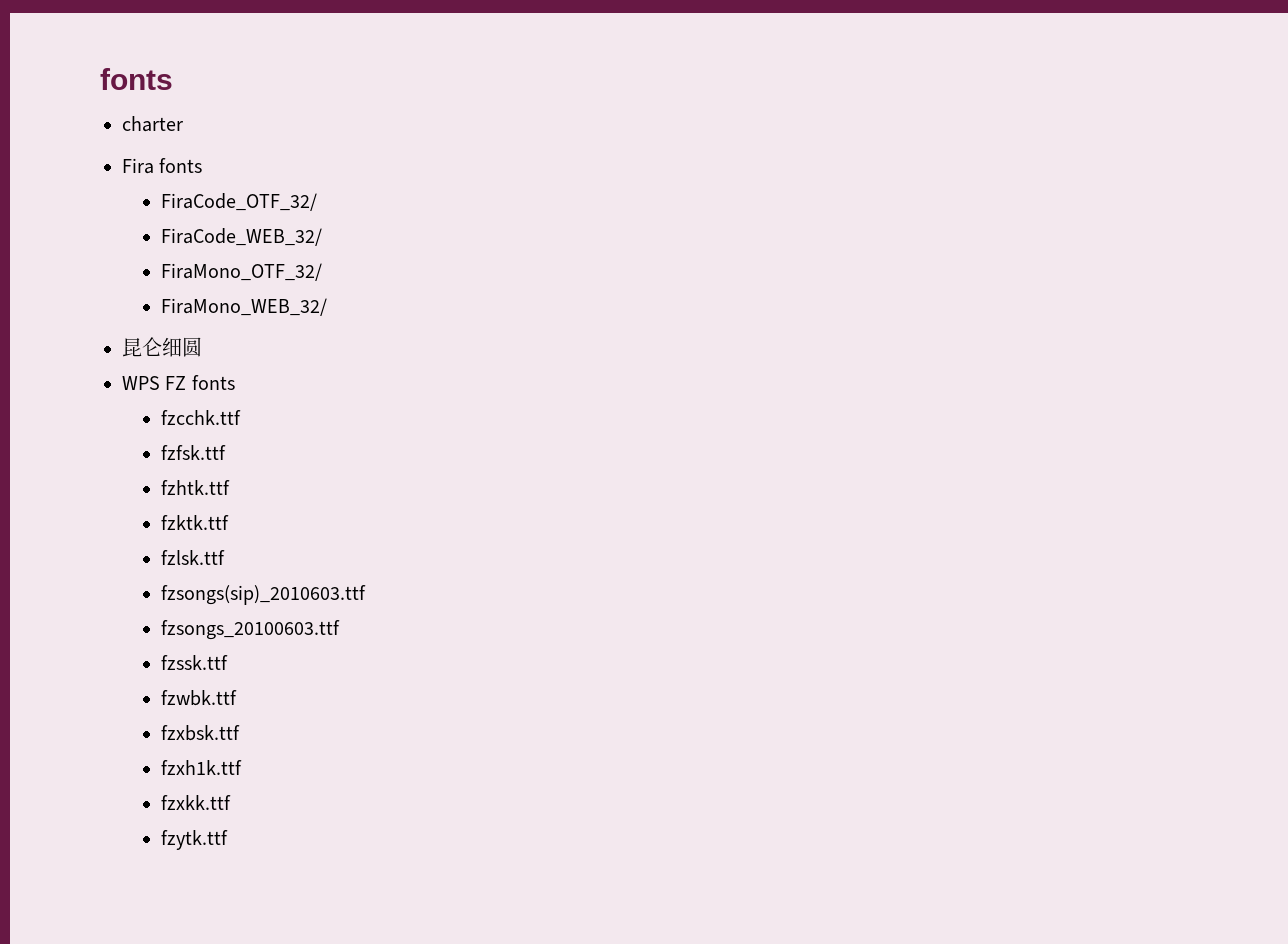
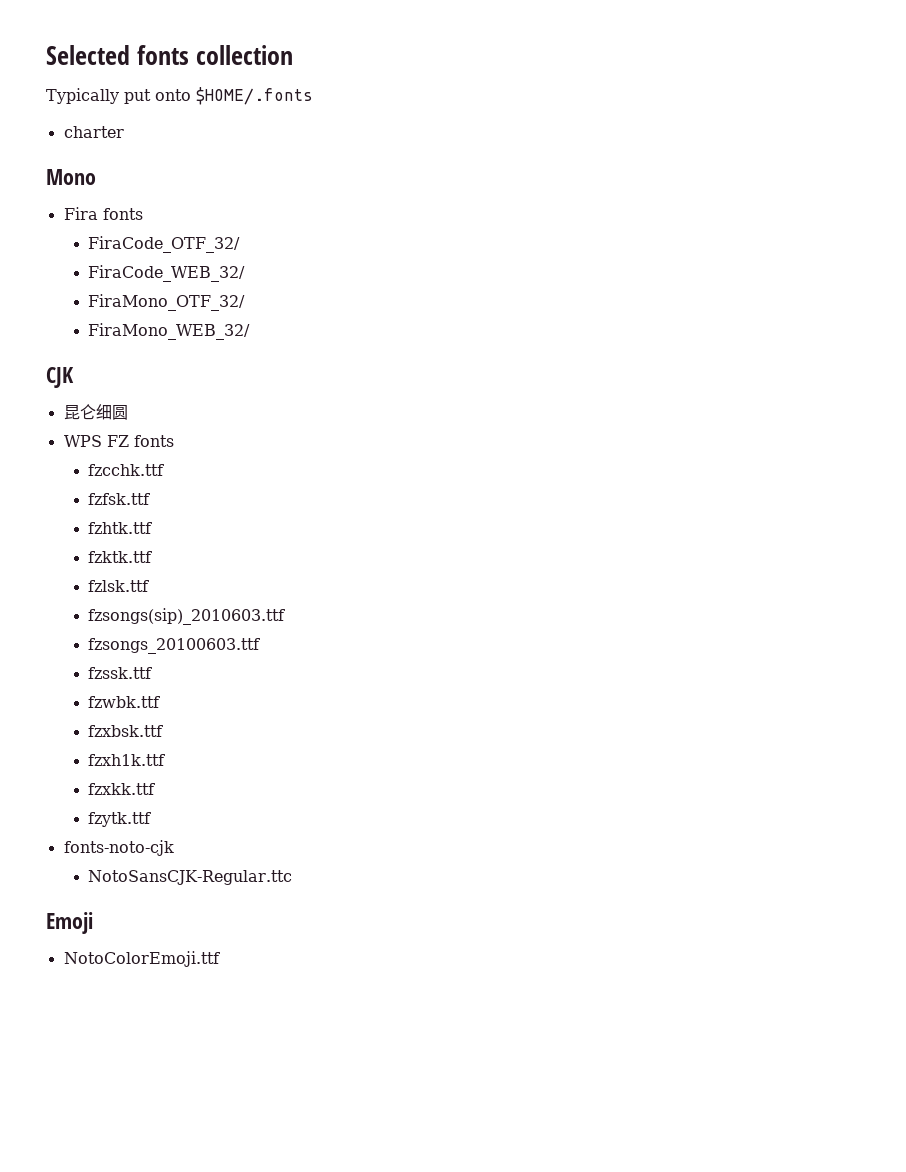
[100,68,173,90] fonts -> [46,45,293,65] [46,87,313,105] Selected fonts collection // Typically put onto $HOME/.fonts
(183, 124) none -> [46,169,96,185] // Mono
(327, 307) none -> [46,367,74,388] // CJK
(228, 840) none -> [63,840,174,856] [88,870,293,885] [46,912,93,934] [63,951,220,967] // fonts-noto-cjk // NotoSansCJK-Regular.ttc // Emoji // NotoColorEmoji.ttf

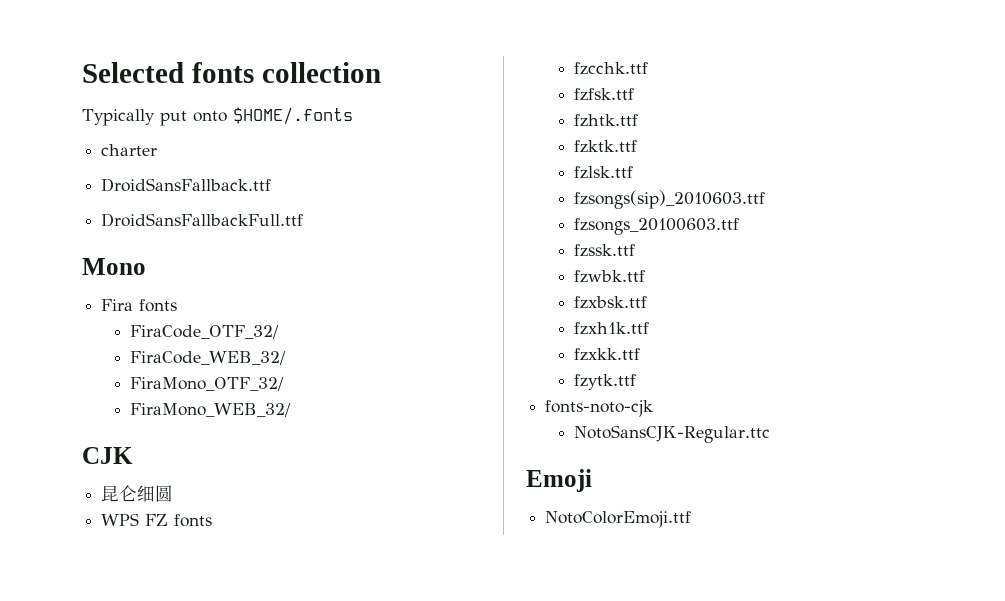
(124, 132) none -> [101,178,272,192] [101,213,304,227] // DroidSansFallback.ttf // DroidSansFallbackFull.ttf

